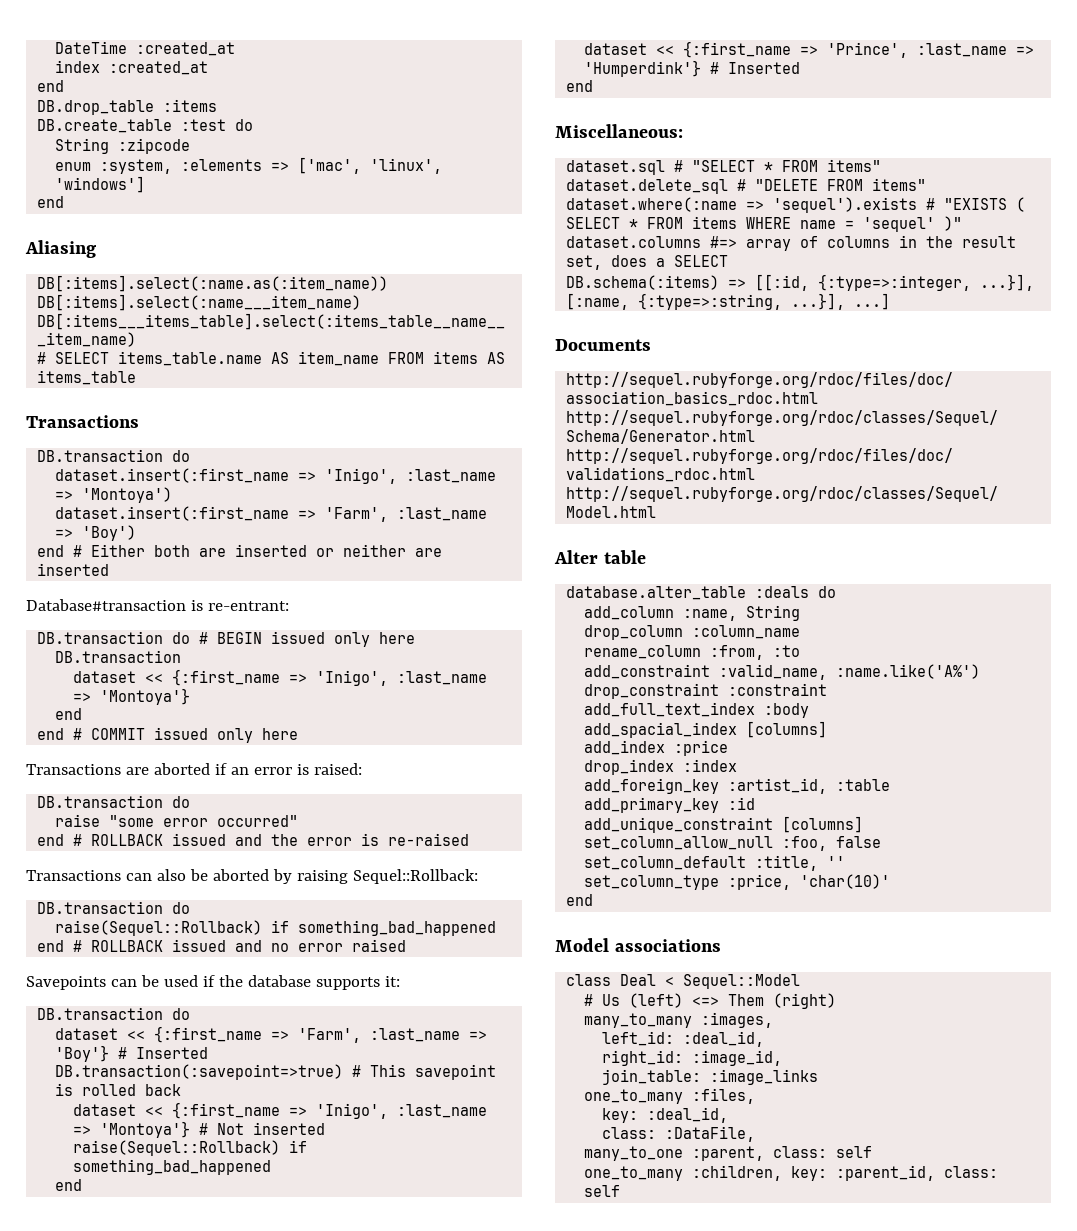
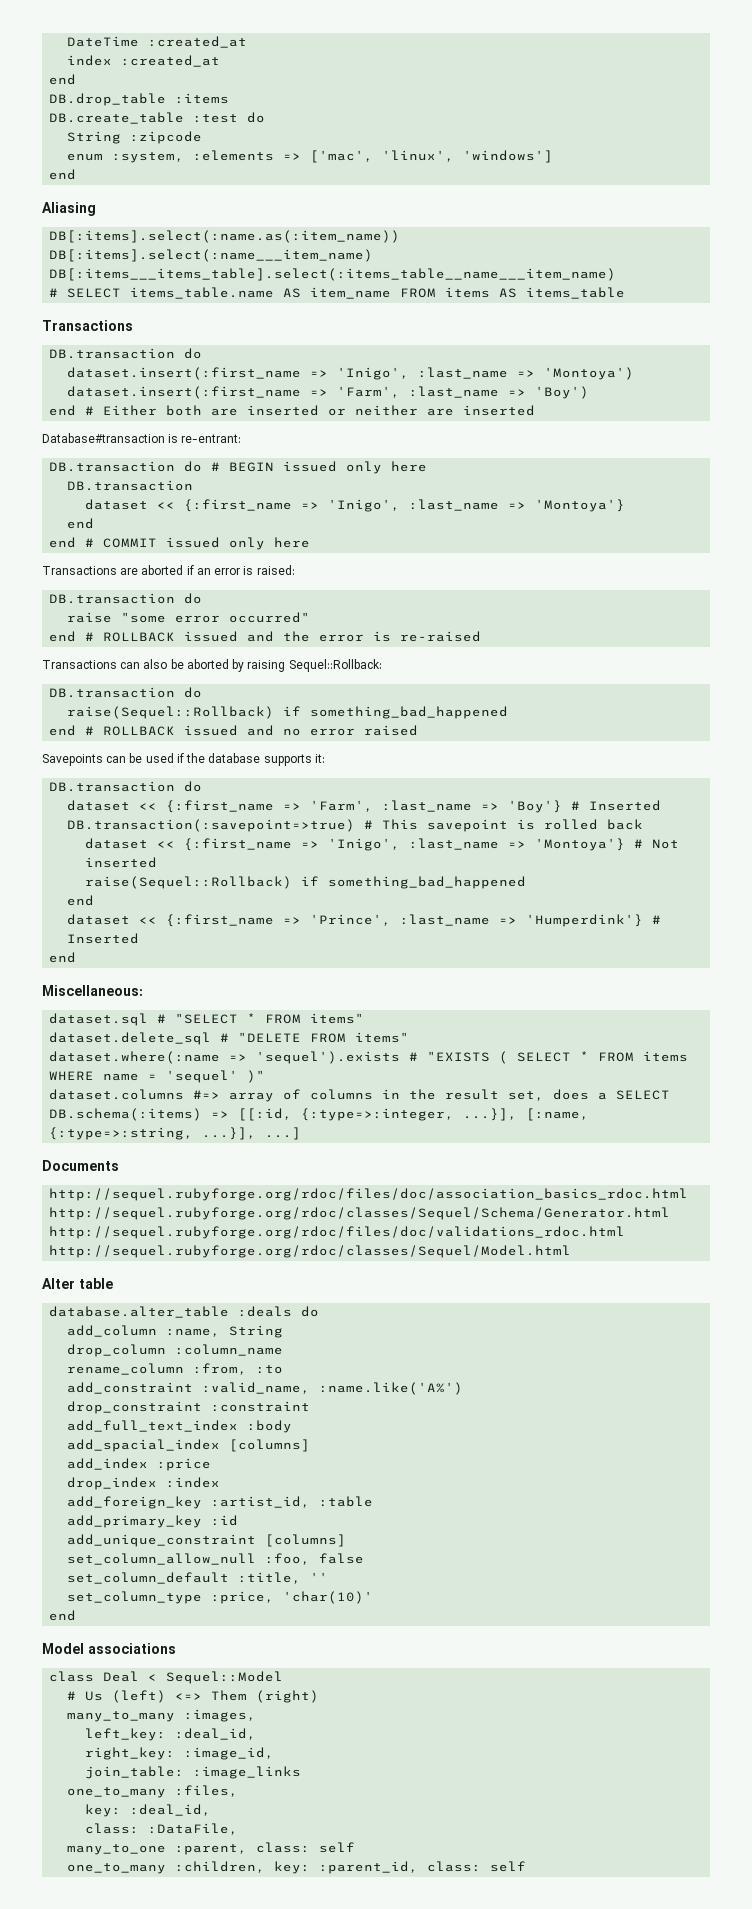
[602,1031,765,1047] [602,1050,684,1066] left_id: :deal_id, // right_id: -> [85,1728,257,1741] [85,1747,176,1760] left_key: :deal_id, // right_key:

